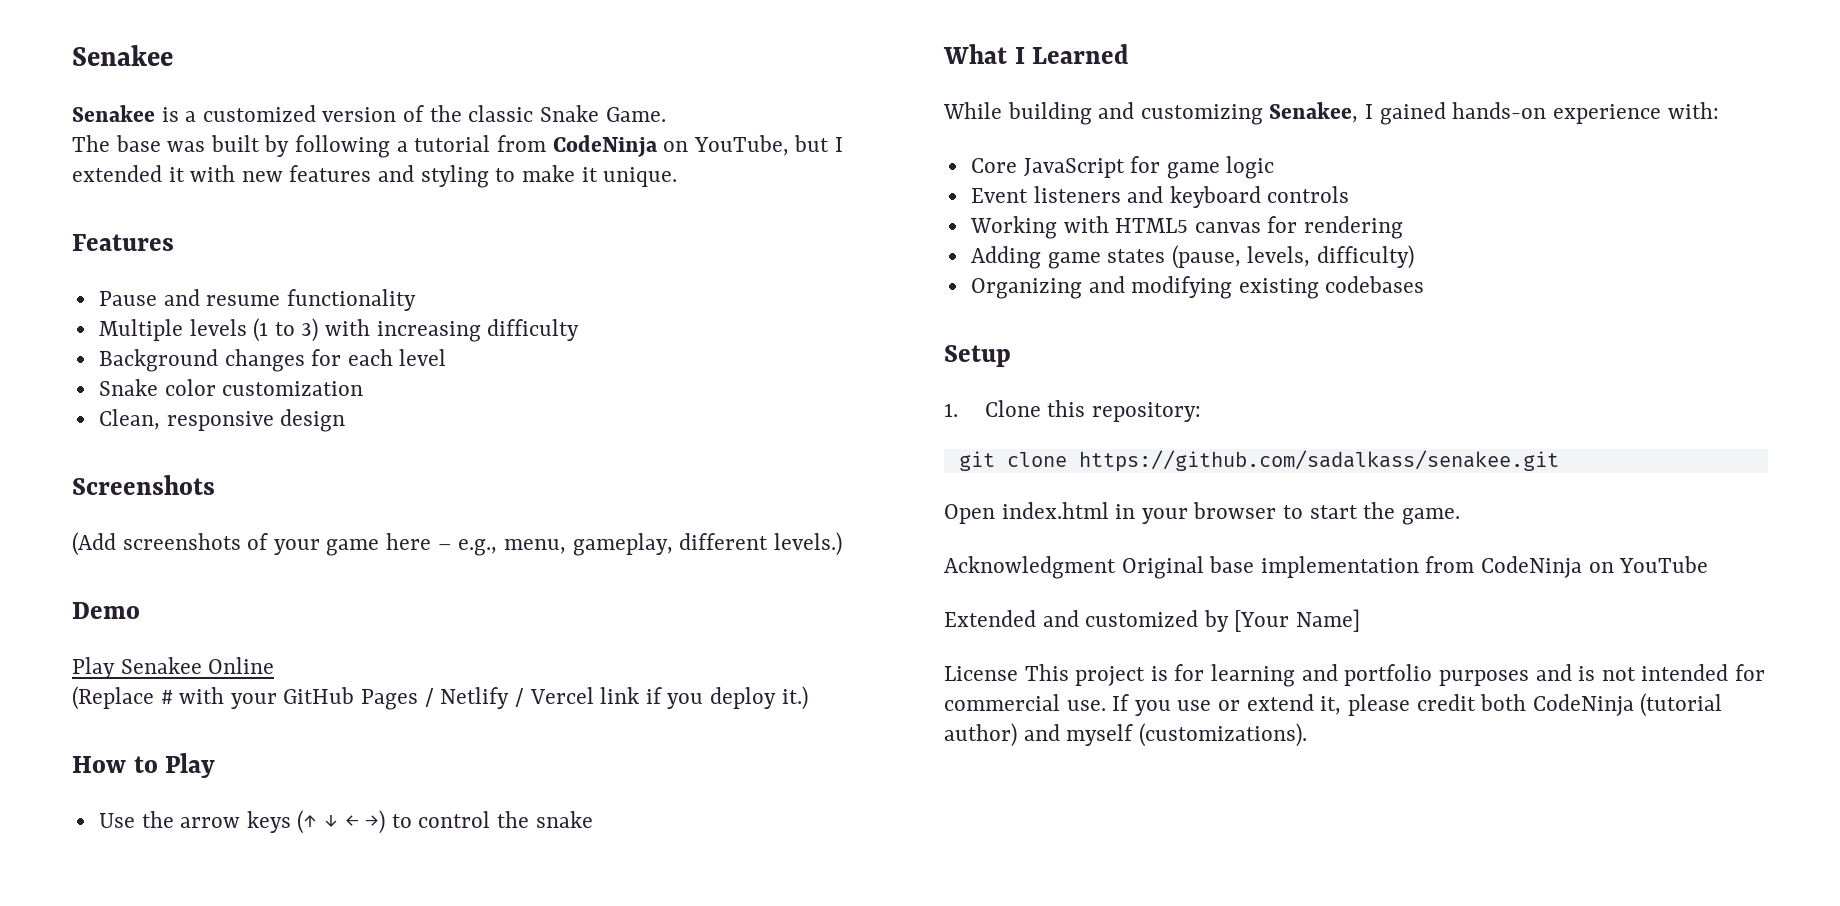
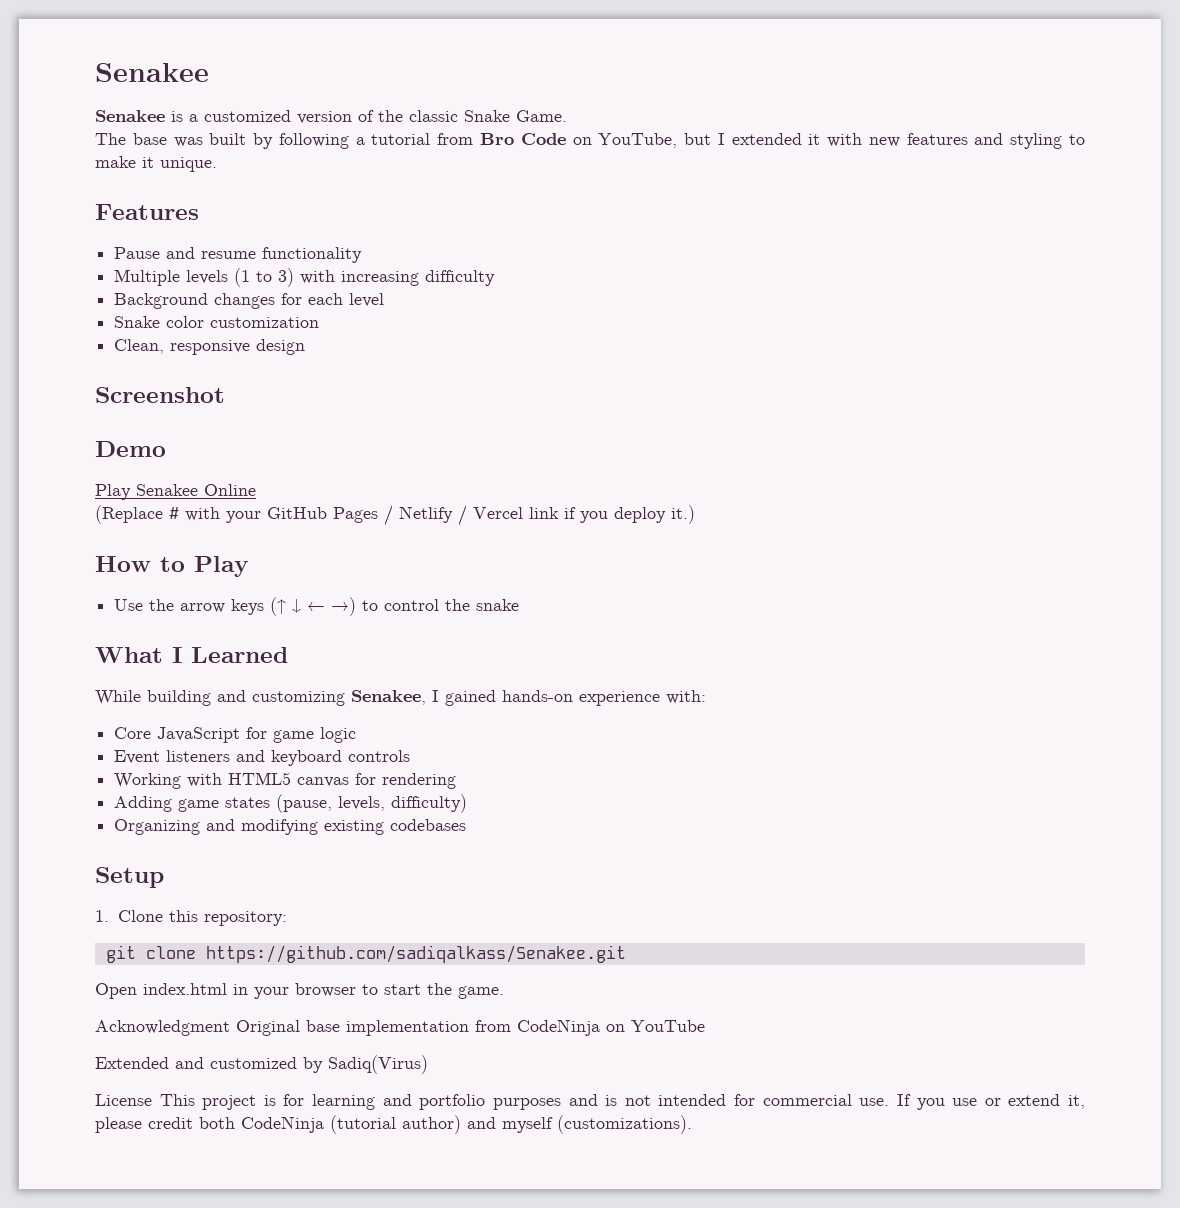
[552,135,658,157] CodeNinja -> [479,133,566,145] Bro Code
[72,475,215,495] [72,532,842,556] Screenshots // (Add screenshots of your game here – e.g., menu, gameplay, different levels.) -> [95,387,225,403] Screenshot
[1078,450,1559,472] https://github.com/sadalkass/senakee.git -> [205,945,626,963] https://github.com/sadiqalkass/Senakee.git
[1234,609,1361,632] [Your Name] -> [328,1055,428,1074] Sadiq(Virus)

